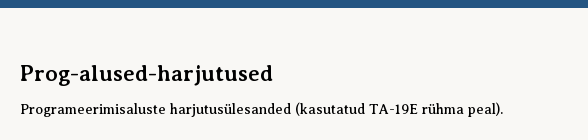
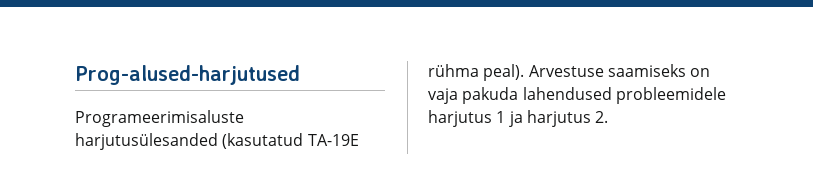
(503, 109) none -> [528,64,711,77] [428,87,726,104] [428,110,609,127] Arvestuse saamiseks on vaja pakuda lahendused probleemidele harjutus 1 ja harjutus 2.

